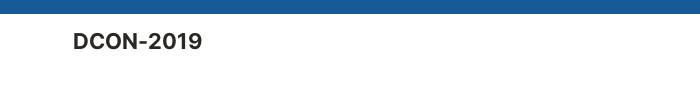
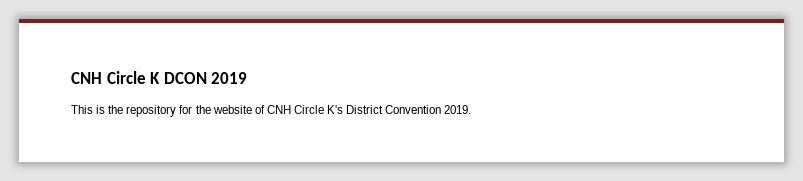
[73,32,202,50] DCON-2019 -> [71,71,248,84] [71,105,472,117] CNH Circle K DCON 2019 // This is the repository for the website of CNH Circle K's District Convention 2019.

